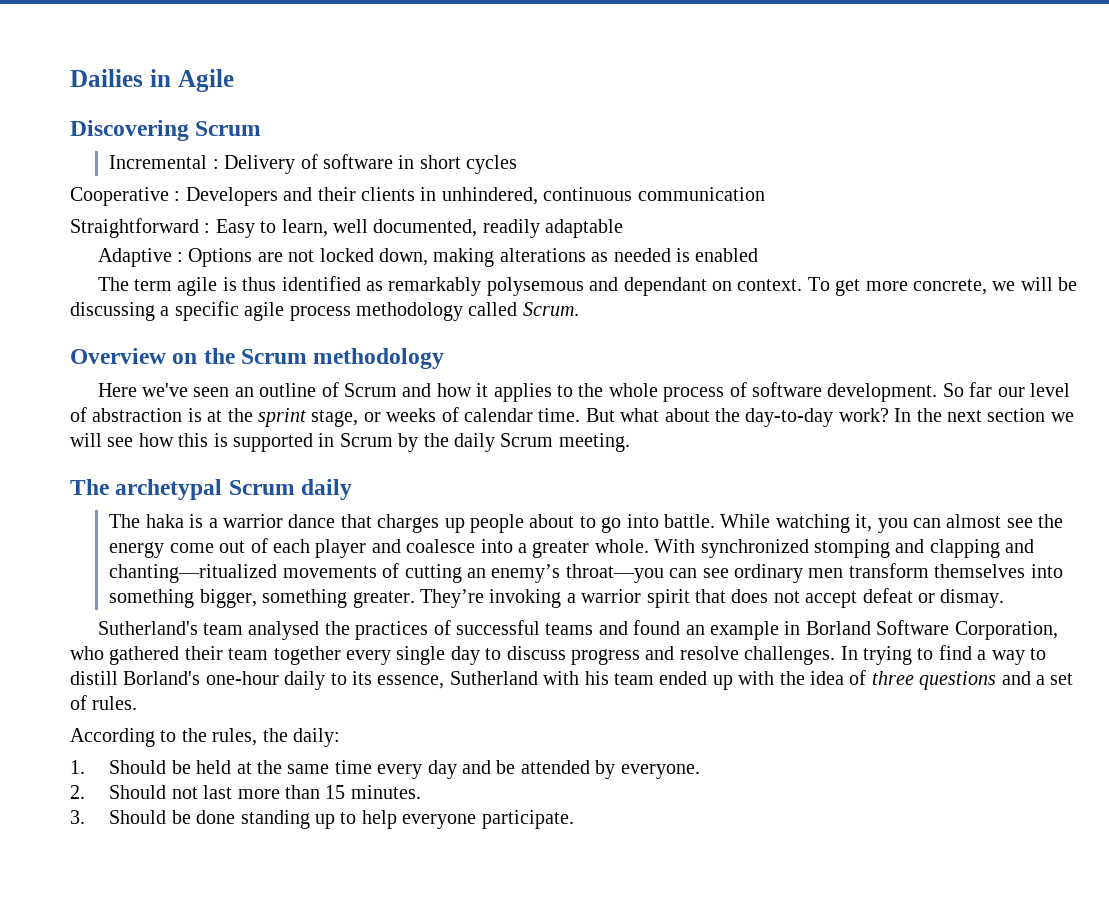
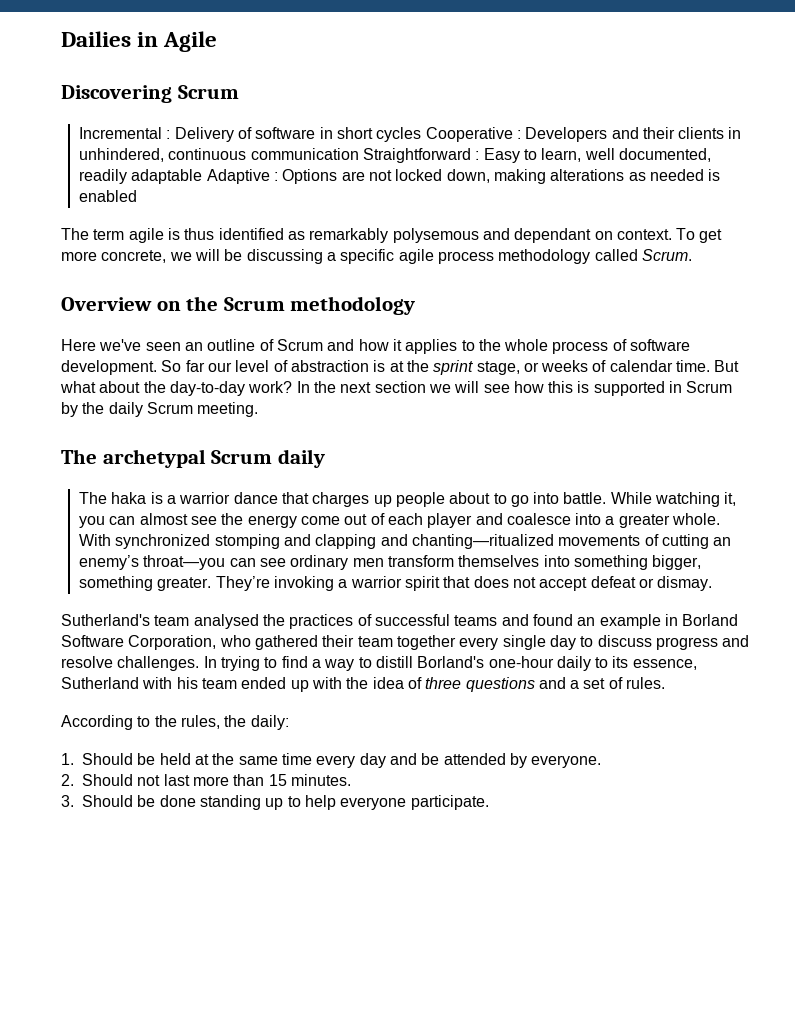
(518, 164) // -> (422, 134) none
(765, 194) // -> (359, 154) none
(624, 228) // -> (203, 176) none

